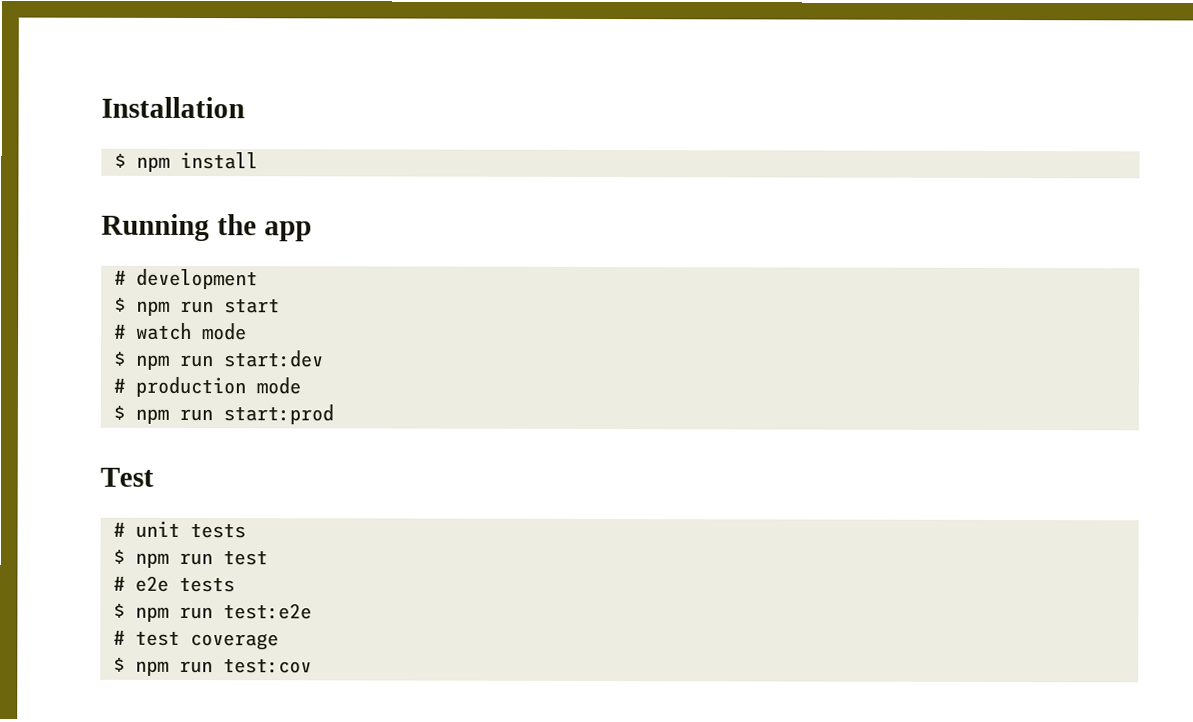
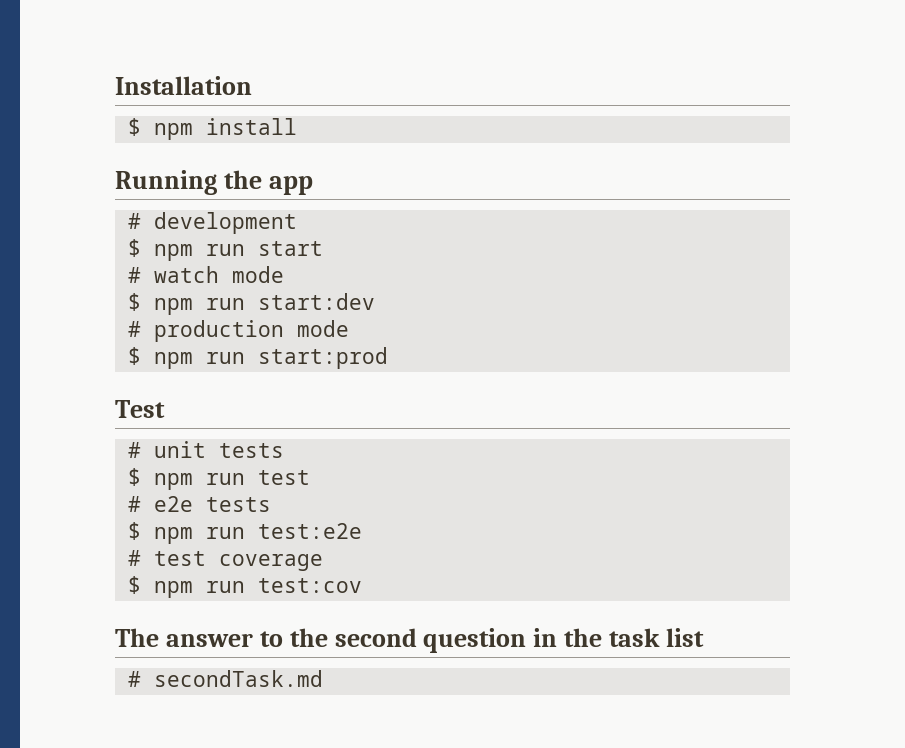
(312, 666) none -> [115,628,704,653] [128,670,324,687] // The answer to the second question in the task list // # secondTask.md

